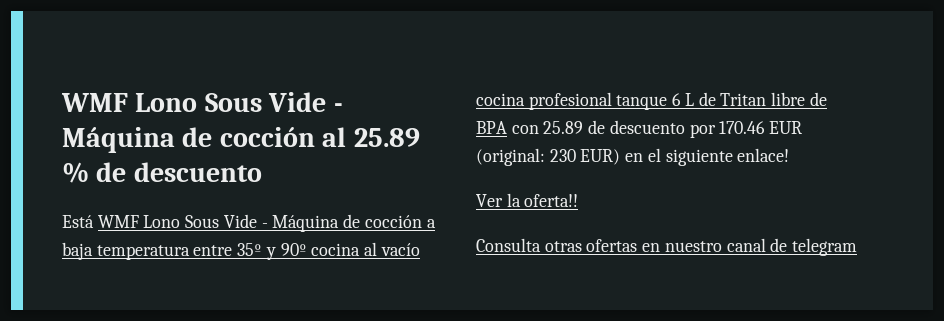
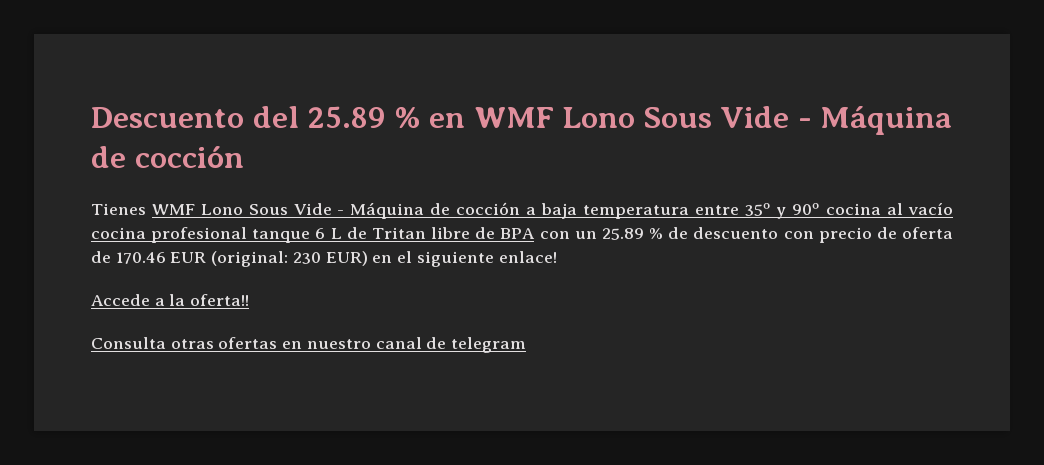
[61,92,343,112] [62,127,420,153] [62,162,262,183] [62,215,94,228] WMF Lono Sous Vide - Máquina de cocción al 25.89 % de descuento // Está -> [91,106,953,135] [91,146,244,168] [91,203,146,215] Descuento del 25.89 % en WMF Lono Sous Vide - Máquina de cocción // Tienes
[543,120,716,138] 25.89 de descuento por -> [574,227,953,243] [91,251,111,263] un 25.89 % de descuento con precio de oferta de
[476,194,503,207] Ver -> [91,294,165,306] Accede a

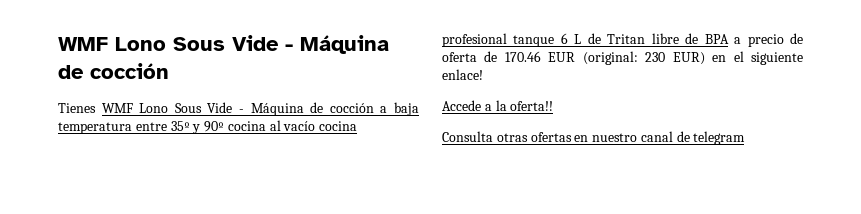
[91,106,466,128] Descuento del 25.89 % en -> (58, 44) none
[539,227,814,240] con un 25.89 % de descuento con -> [734,37,742,44] a

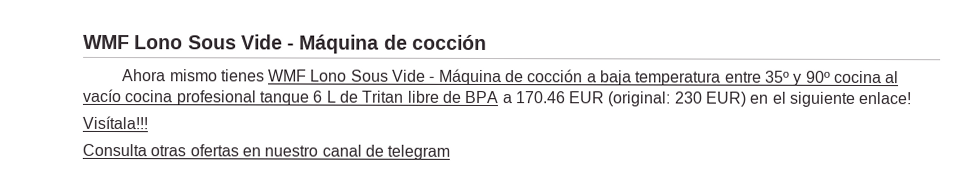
[58,103,96,113] Tienes -> [122,69,265,82] Ahora mismo tienes
[747,33,803,47] [442,51,498,62] precio de oferta de -> (512, 99) none
[442,100,554,111] Accede a la oferta!! -> [82,115,148,130] Visítala!!!

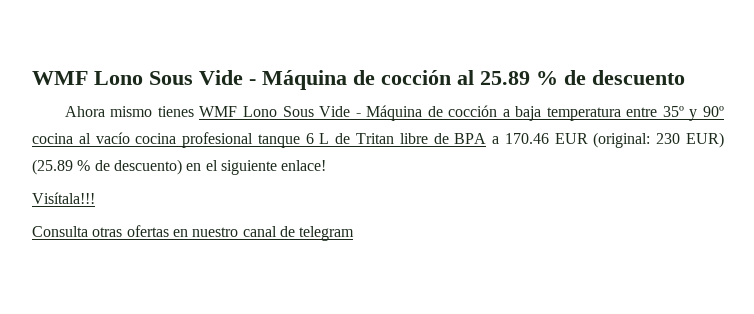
[83,34,487,54] WMF Lono Sous Vide - Máquina de cocción -> [32,70,685,90] WMF Lono Sous Vide - Máquina de cocción al 25.89 % de descuento
(748, 99) none -> [32,159,182,175] (25.89 % de descuento)

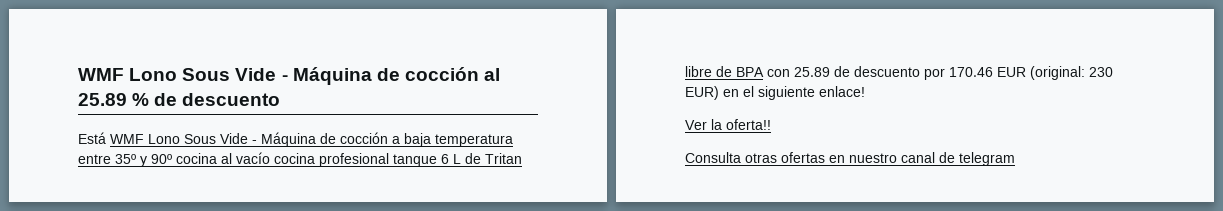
[64,106,194,117] Ahora mismo tienes -> [78,132,106,144] Está
[492,136,500,144] a -> [767,66,945,80] con 25.89 de descuento por
[32,159,182,175] (25.89 % de descuento) -> (719, 93) none
[32,192,95,204] Visítala!!! -> [685,119,771,130] Ver la oferta!!

